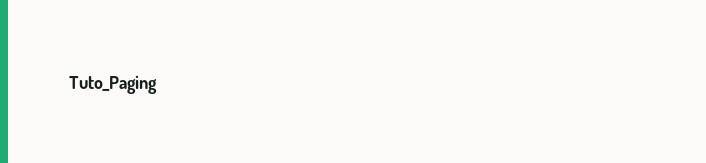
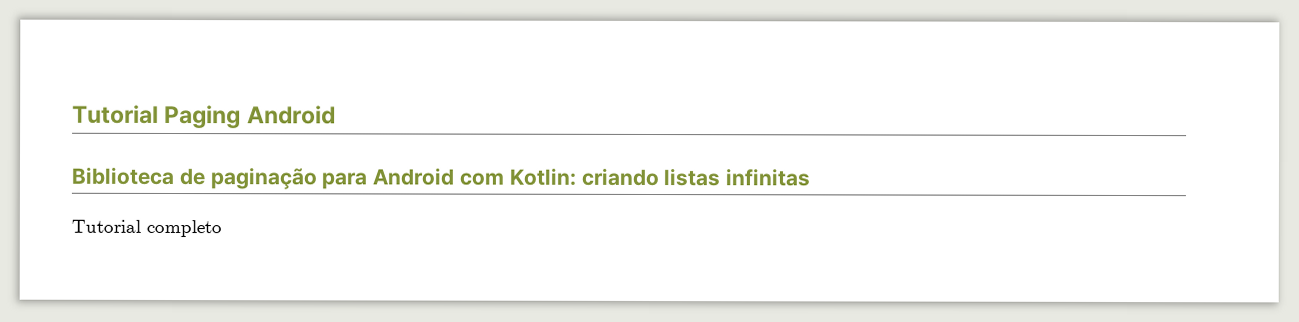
[69,75,157,94] Tuto_Paging -> [72,104,336,129] [71,166,811,190] [71,219,222,238] Tutorial Paging Android // Biblioteca de paginação para Android com Kotlin: criando listas infinitas // Tutorial completo

